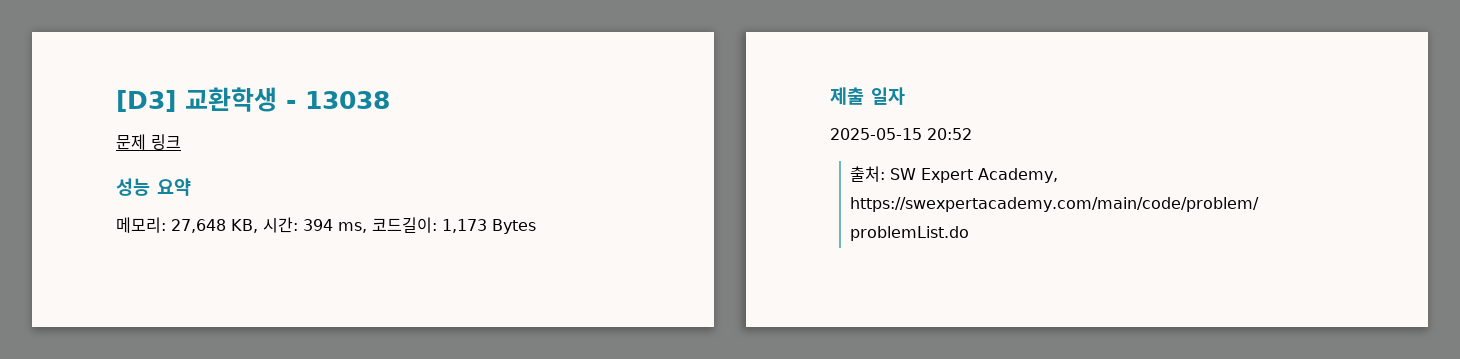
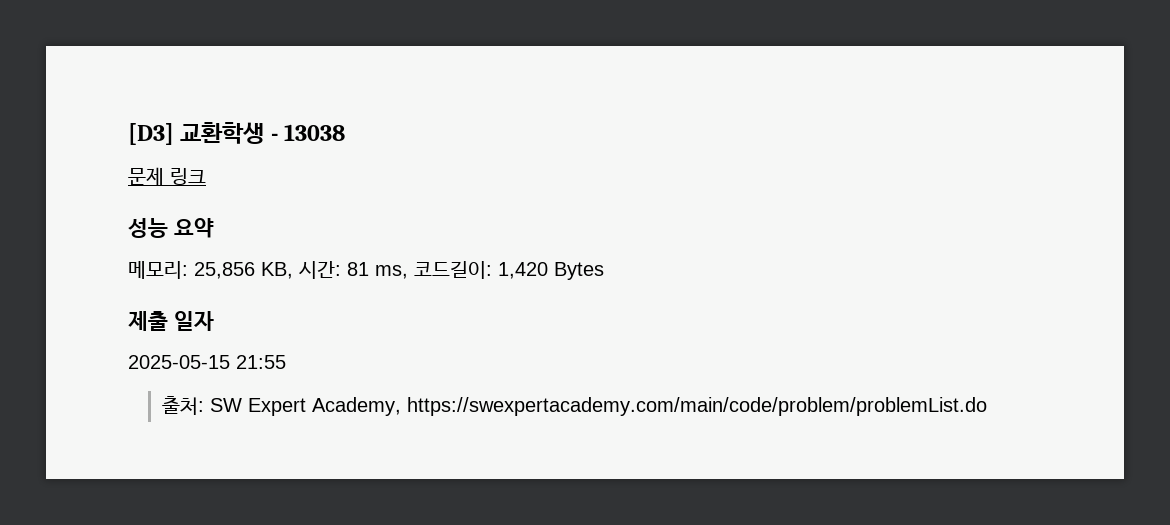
[171,219,226,233] 27,648 -> [194,262,255,279] 25,856
[303,219,333,231] 394 -> [347,262,369,276] 81
[442,219,487,233] 1,173 -> [498,262,548,279] 1,420
[927,128,972,140] 20:52 -> [236,355,286,369] 21:55

